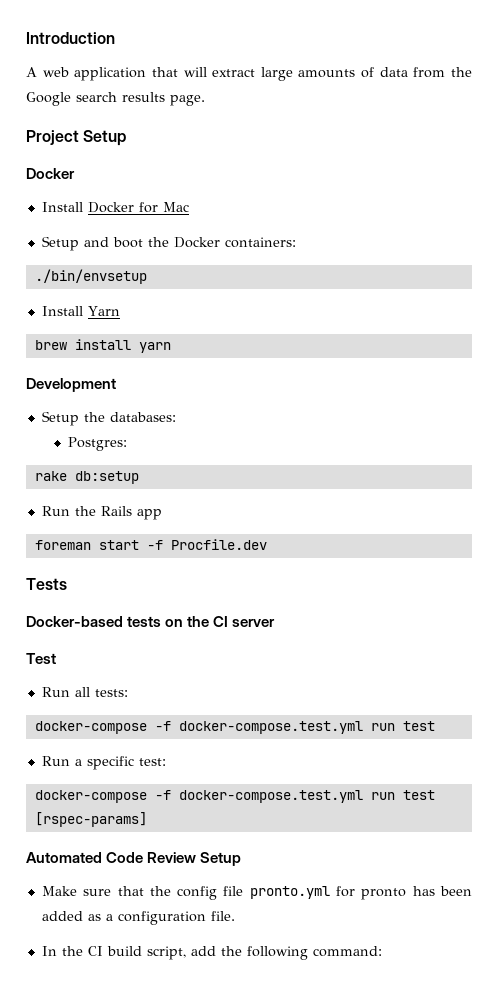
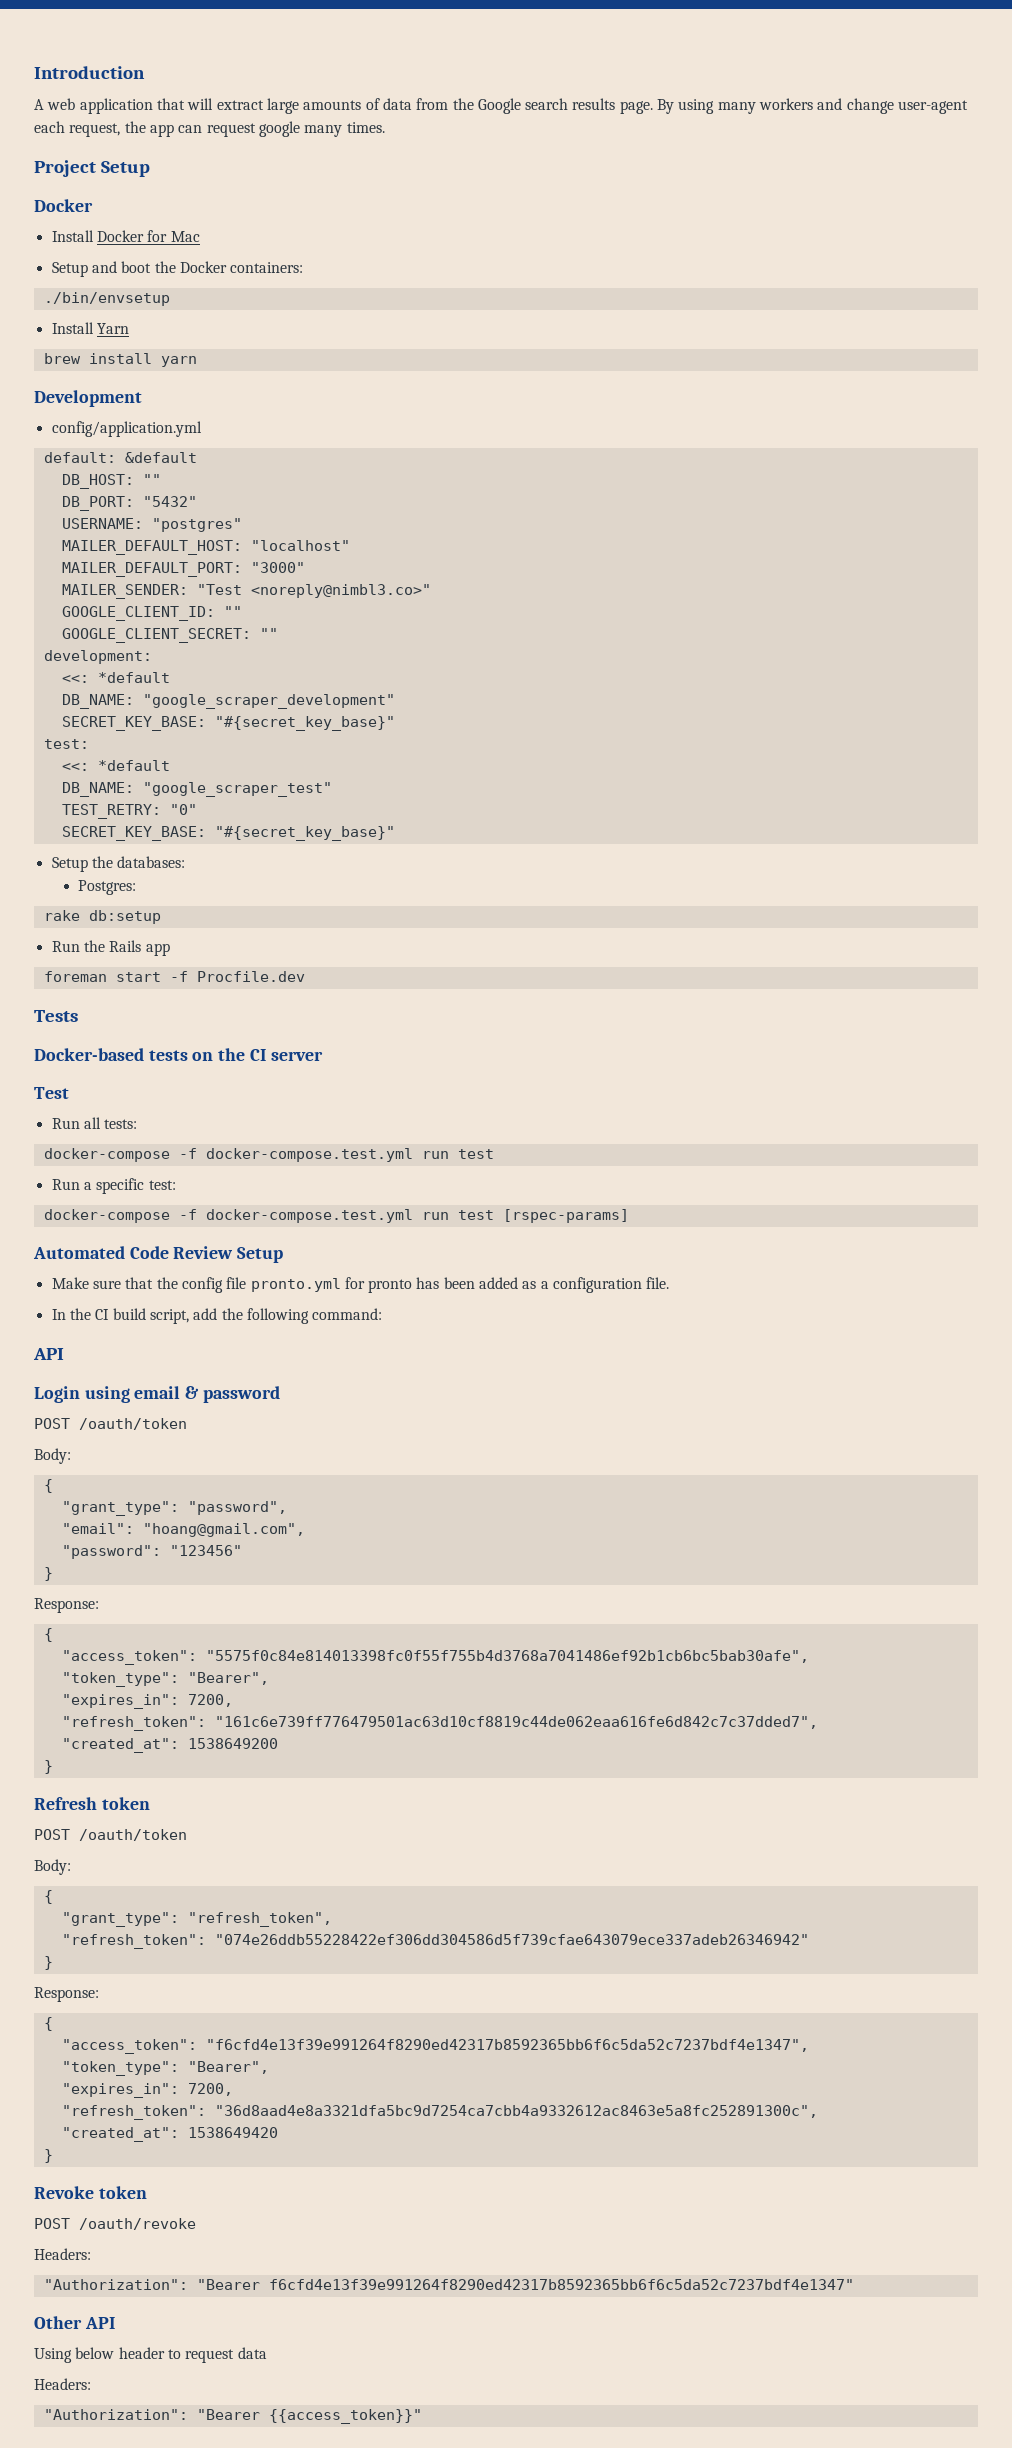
(205, 100) none -> [657,98,969,114] [34,121,385,137] By using many workers and change user-agent each request, the app can request google many times.
(116, 385) none -> [51,421,202,437] [43,452,197,463] [61,474,161,489] [61,496,197,511] [61,518,242,532] [61,540,350,555] [61,562,305,577] [61,584,431,599] [61,606,242,621] [61,628,278,643] [43,650,152,664] [61,672,170,683] [61,694,395,709] [61,716,395,731] [43,739,89,749] [61,760,170,771] [61,782,332,797] [61,804,197,819] [61,826,395,841] // config/application.yml // default: &default // DB_HOST: "" // DB_PORT: "5432" // USERNAME: "postgres" // MAILER_DEFAULT_HOST: "localhost" // MAILER_DEFAULT_PORT: "3000" // MAILER_SENDER: "Test <noreply@nimbl3.co>" // GOOGLE_CLIENT_ID: "" // GOOGLE_CLIENT_SECRET: "" // development: // <<: *default // DB_NAME: "google_scraper_development" // SECRET_KEY_BASE: "#{secret_key_base}" // test: // <<: *default // DB_NAME: "google_scraper_test" // TEST_RETRY: "0" // SECRET_KEY_BASE: "#{secret_key_base}"
(382, 951) none -> [33,1348,64,1360] [34,1386,280,1403] [34,1418,187,1430] [34,1448,71,1464] [43,1479,53,1493] [61,1501,287,1516] [61,1523,305,1537] [61,1545,242,1559] [43,1567,53,1581] [34,1598,99,1613] [43,1628,53,1642] [61,1650,809,1665] [61,1672,269,1687] [61,1694,233,1709] [61,1716,818,1731] [61,1738,278,1753] [43,1760,53,1774] [34,1797,150,1810] [34,1829,187,1841] [34,1859,71,1875] [43,1890,53,1904] [61,1912,332,1927] [61,1934,809,1949] [43,1956,53,1970] [34,1987,99,2002] [43,2017,53,2031] [61,2039,809,2054] [61,2061,269,2076] [61,2083,233,2098] [61,2105,818,2120] [61,2127,278,2142] [43,2149,53,2163] [34,2186,147,2199] [34,2218,196,2230] [34,2248,91,2260] [43,2279,854,2290] [34,2316,115,2329] [34,2347,267,2363] [34,2378,91,2390] [43,2409,422,2424] // API // Login using email & password // POST /oauth/token // Body: // { // "grant_type": "password", // "email": "hoang@gmail.com", // "password": "123456" // } // Response: // { // "access_token": "5575f0c84e814013398fc0f55f755b4d3768a7041486ef92b1cb6bc5bab30afe", // "token_type": "Bearer", // "expires_in": 7200, // "refresh_token": "161c6e739ff776479501ac63d10cf8819c44de062eaa616fe6d842c7c37dded7", // "created_at": 1538649200 // } // Refresh token // POST /oauth/token // Body: // { // "grant_type": "refresh_token", // "refresh_token": "074e26ddb55228422ef306dd304586d5f739cfae643079ece337adeb26346942" // } // Response: // { // "access_token": "f6cfd4e13f39e991264f8290ed42317b8592365bb6f6c5da52c7237bdf4e1347", // "token_type": "Bearer", // "expires_in": 7200, // "refresh_token": "36d8aad4e8a3321dfa5bc9d7254ca7cbb4a9332612ac8463e5a8fc252891300c", // "created_at": 1538649420 // } // Revoke token // POST /oauth/revoke // Headers: // "Authorization": "Bearer f6cfd4e13f39e991264f8290ed42317b8592365bb6f6c5da52c7237bdf4e1347" // Other API // Using below header to request data // Headers: // "Authorization": "Bearer {{access_token}}"

